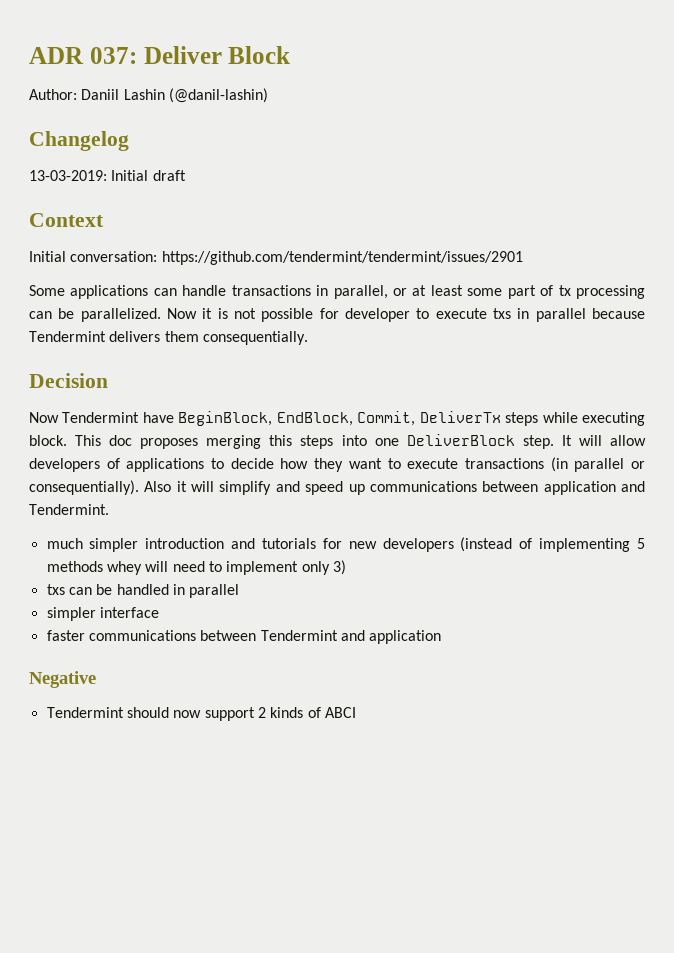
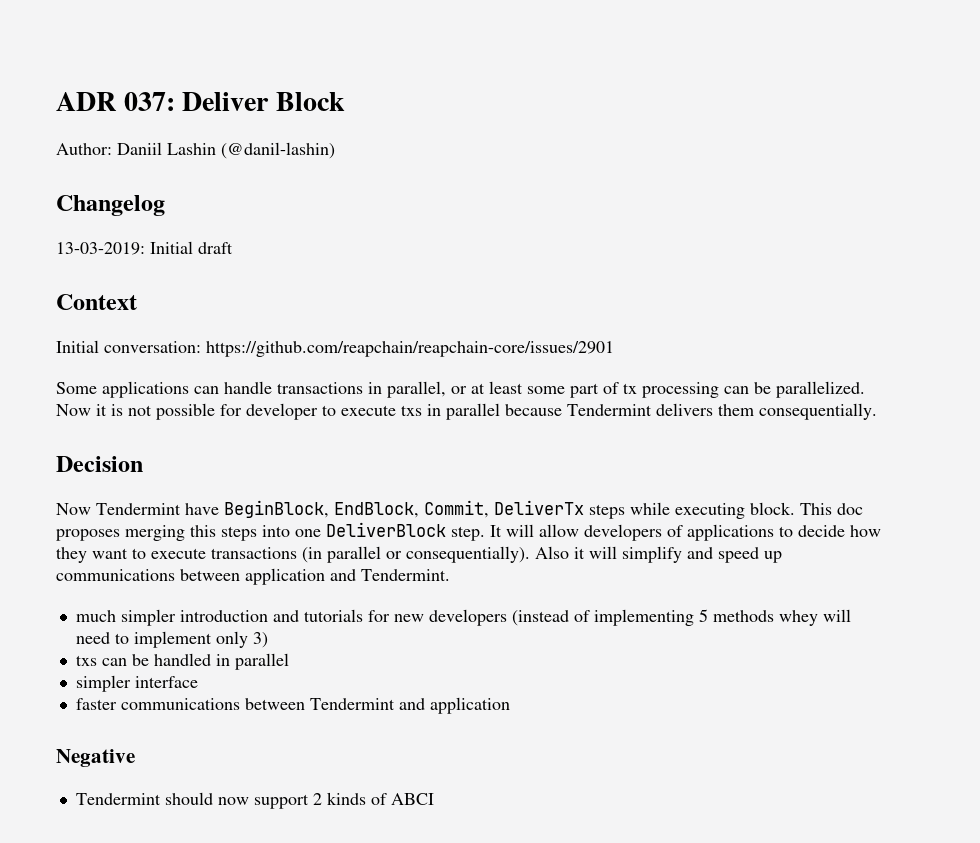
[161,251,523,265] https://github.com/tendermint/tendermint/issues/2901 -> [206,341,614,357] https://github.com/reapchain/reapchain-core/issues/2901

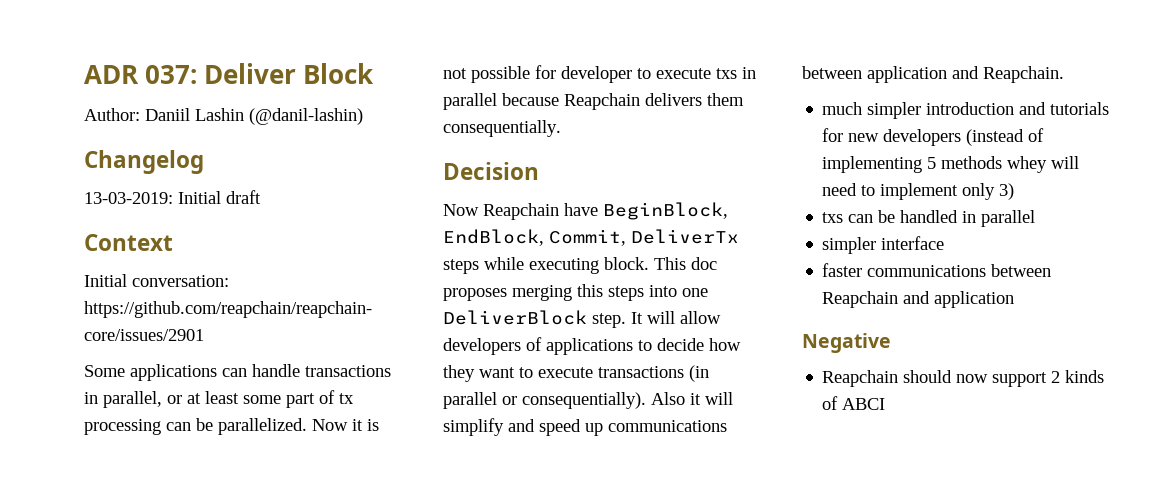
[567,404,652,416] Tendermint -> [564,93,640,110] Reapchain
[96,503,181,515] Tendermint -> [483,203,559,220] Reapchain
[361,569,450,581] Tendermint. -> [983,66,1064,83] Reapchain.
[309,698,395,710] Tendermint -> [822,291,899,308] Reapchain
[75,793,161,805] Tendermint -> [822,370,899,387] Reapchain

